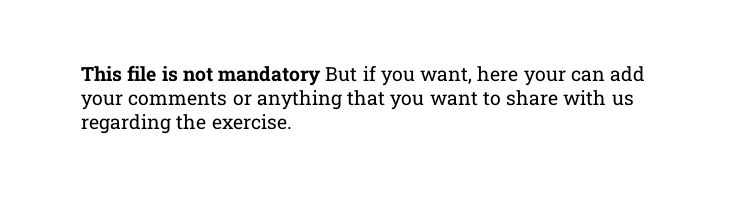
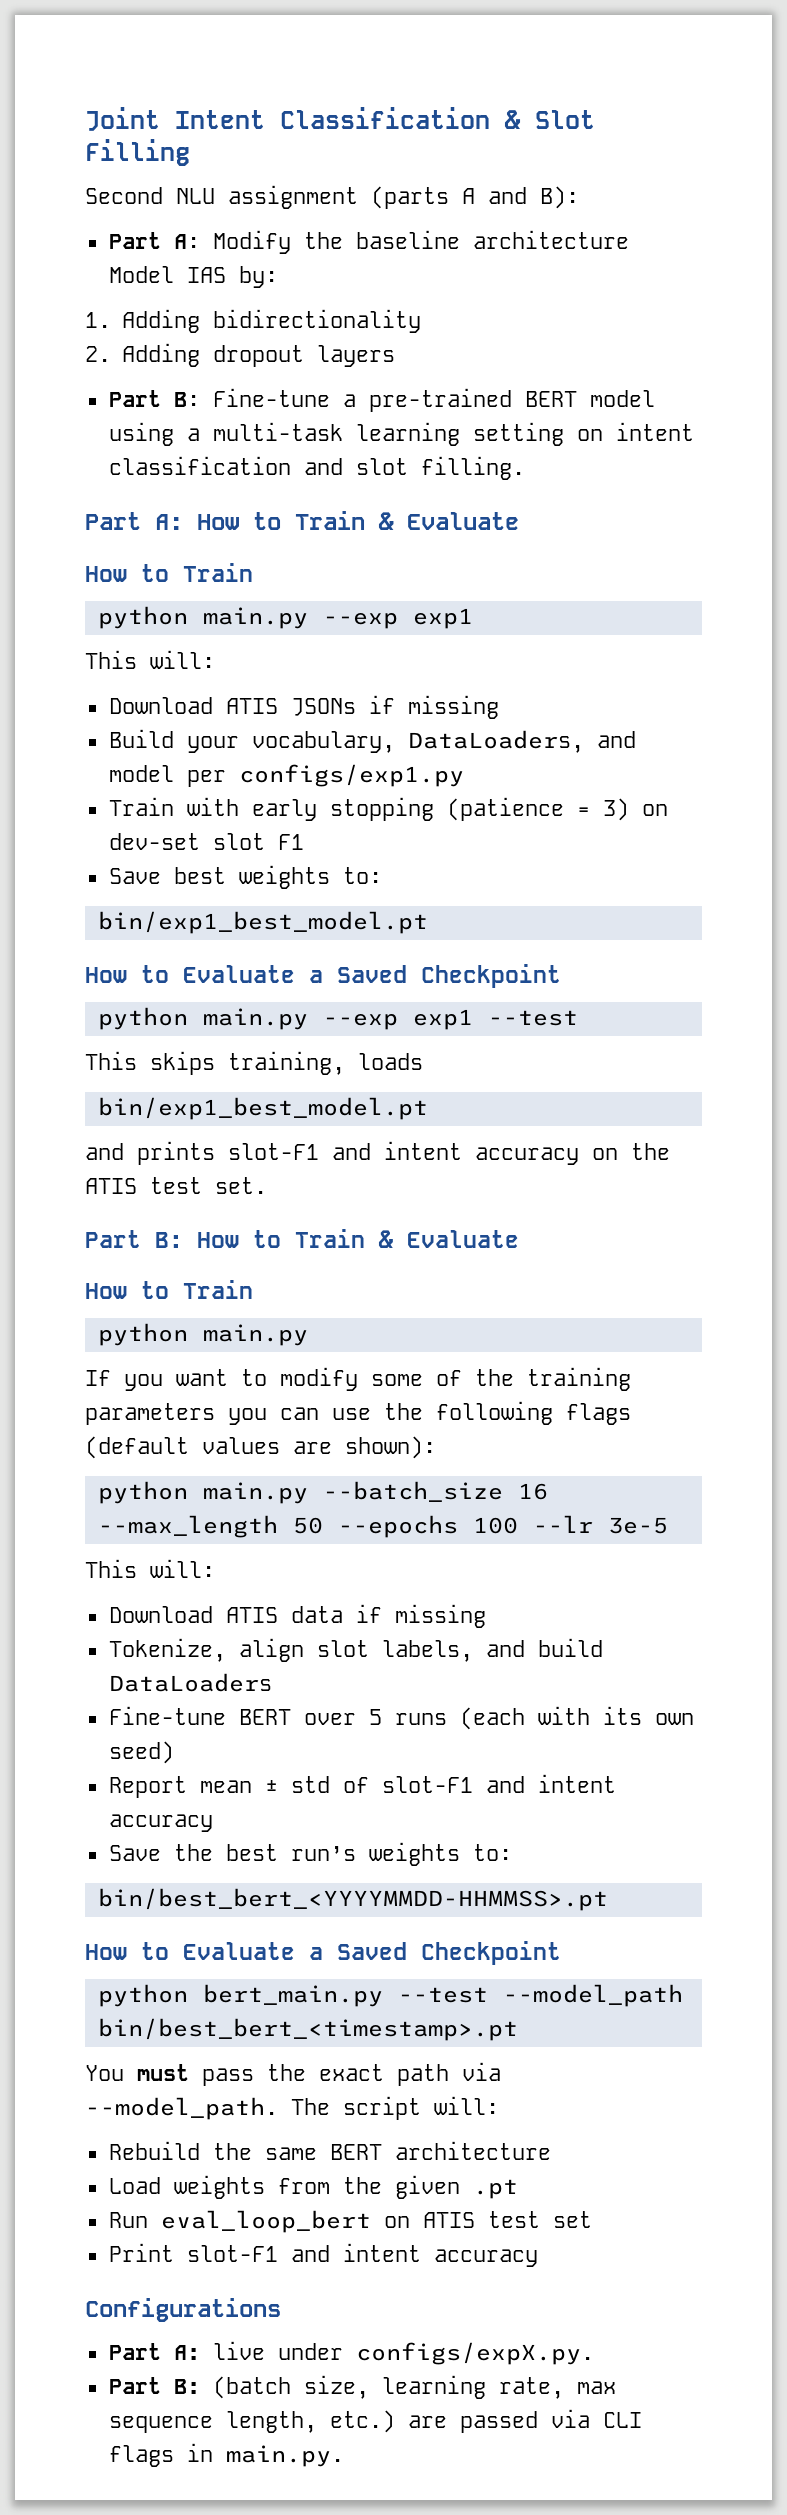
[81,65,646,86] [81,90,634,110] [81,114,292,134] This file is not mandatory But if you want, here your can add your comments or anything that you want to share with us regarding the exercise. -> [85,107,595,131] [85,139,190,166] [85,185,579,209] [108,230,629,254] [108,266,278,288] [85,309,421,333] [85,343,395,367] [108,388,655,412] [108,422,694,446] [108,456,525,480] [85,511,519,530] [85,563,253,582] [97,606,473,629] [85,650,215,669] [108,695,499,719] [108,729,636,753] [108,764,464,787] [108,797,668,821] [108,833,304,850] [108,865,382,889] [97,911,428,934] [85,964,561,988] [97,1007,578,1030] [85,1051,423,1075] [97,1097,428,1120] [85,1141,670,1165] [85,1177,267,1194] [85,1229,519,1248] [85,1280,253,1299] [97,1323,308,1346] [85,1367,631,1391] [85,1401,631,1425] [85,1436,436,1459] [97,1481,548,1504] [97,1515,668,1538] [85,1559,215,1578] [108,1604,486,1628] [108,1638,603,1662] [108,1673,272,1692] [108,1706,694,1730] [108,1741,174,1764] [108,1774,616,1798] [108,1814,213,1832] [108,1842,512,1866] [97,1888,608,1911] [85,1941,561,1965] [97,1984,683,2007] [97,2018,518,2041] [85,2062,501,2086] [85,2096,499,2120] [108,2141,551,2160] [108,2175,518,2199] [108,2210,592,2233] [108,2243,538,2267] [85,2298,281,2322] [108,2341,594,2365] [108,2375,616,2399] [108,2409,642,2433] [108,2443,344,2467] Joint Intent Classification & Slot Filling // Second NLU assignment (parts A and B): // Part A: Modify the baseline architecture Model IAS by: // 1. Adding bidirectionality // 2. Adding dropout layers // Part B: Fine-tune a pre-trained BERT model using a multi-task learning setting on intent classification and slot filling. // Part A: How to Train & Evaluate // How to Train // python main.py --exp exp1 // This will: // Download ATIS JSONs if missing // Build your vocabulary, DataLoaders, and model per configs/exp1.py // Train with early stopping (patience = 3) on dev-set slot F1 // Save best weights to: // bin/exp1_best_model.pt // How to Evaluate a Saved Checkpoint // python main.py --exp exp1 --test // This skips training, loads // bin/exp1_best_model.pt // and prints slot-F1 and intent accuracy on the ATIS test set. // Part B: How to Train & Evaluate // How to Train // python main.py // If you want to modify some of the training parameters you can use the following flags (default values are shown): // python main.py --batch_size 16 --max_length 50 --epochs 100 --lr 3e-5 // This will: // Download ATIS data if missing // Tokenize, align slot labels, and build DataLoaders // Fine-tune BERT over 5 runs (each with its own seed) // Report mean ± std of slot-F1 and intent accuracy // Save the best run’s weights to: // bin/best_bert_<YYYYMMDD-HHMMSS>.pt // How to Evaluate a Saved Checkpoint // python bert_main.py --test --model_path bin/best_bert_<timestamp>.pt // You must pass the exact path via --model_path. The script will: // Rebuild the same BERT architecture // Load weights from the given .pt // Run eval_loop_bert on ATIS test set // Print slot-F1 and intent accuracy // Configurations // Part A: live under configs/expX.py. // Part B: (batch size, learning rate, max sequence length, etc.) are passed via CLI flags in main.py.

